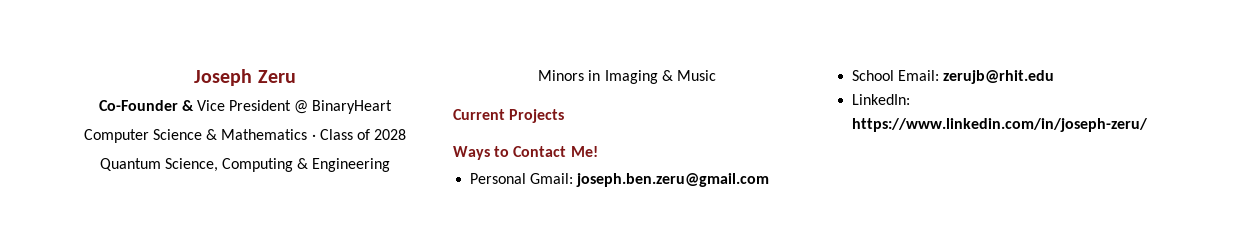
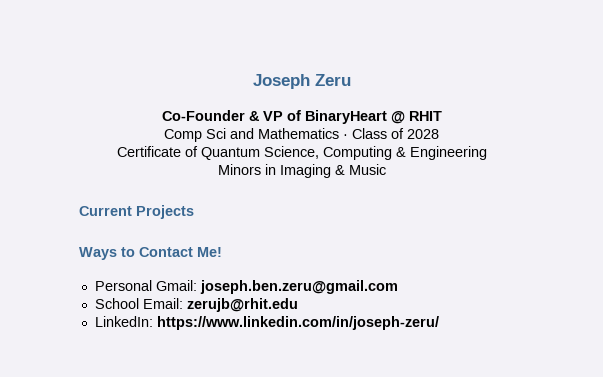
[196,100,393,114] [83,129,218,143] Vice President @ BinaryHeart // Computer Science & -> [262,110,442,124] [164,128,254,142] VP of BinaryHeart @ RHIT // Comp Sci and
(407, 134) none -> [116,146,198,157] Certificate of

